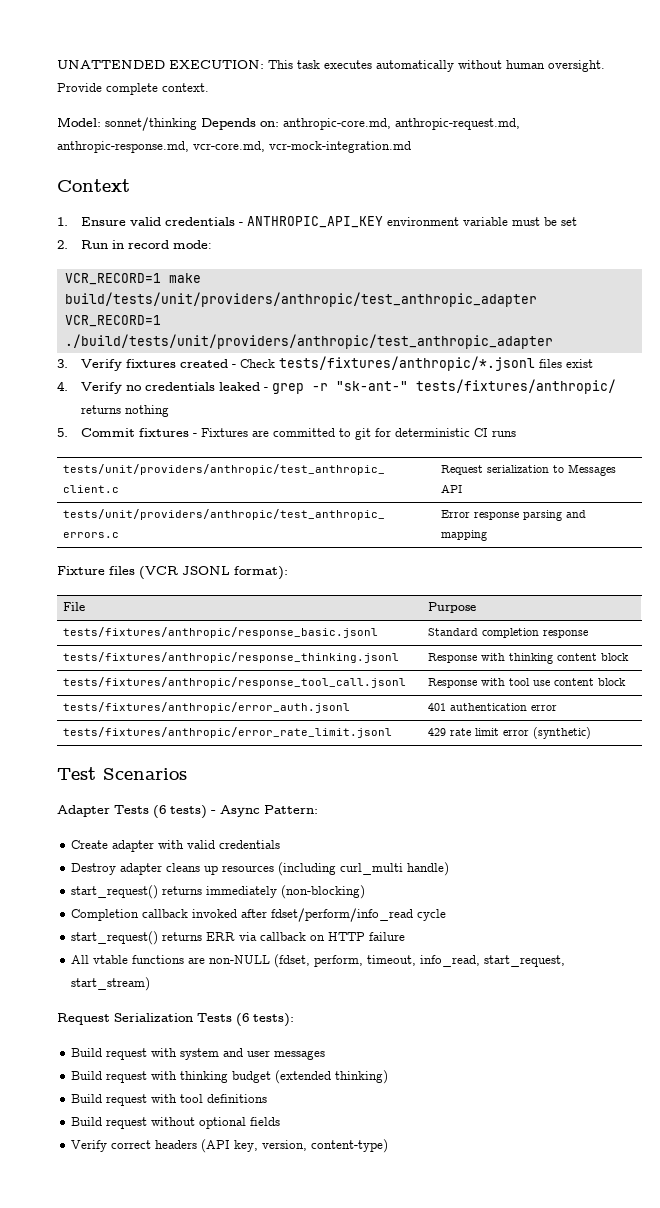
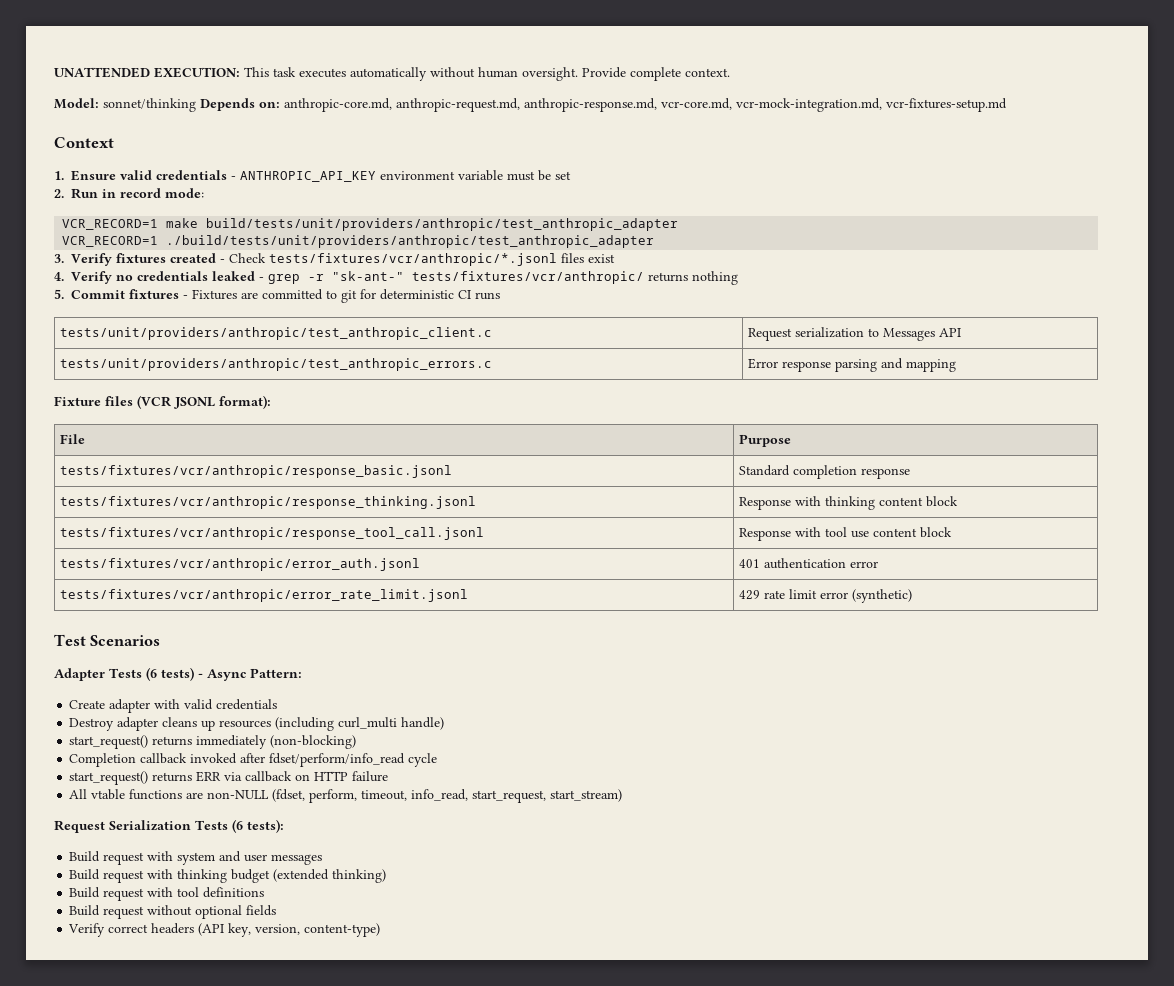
[269,141,411,153] vcr-mock-integration.md -> [736,98,1007,112] vcr-mock-integration.md, vcr-fixtures-setup.md
[278,356,535,371] tests/fixtures/anthropic/*.jsonl -> [269,253,557,266] tests/fixtures/vcr/anthropic/*.jsonl
[415,379,616,394] tests/fixtures/anthropic/ -> [412,271,644,284] tests/fixtures/vcr/anthropic/
[63,627,379,638] tests/fixtures/anthropic/response_basic.jsonl -> [59,465,452,478] tests/fixtures/vcr/anthropic/response_basic.jsonl
[63,652,400,663] tests/fixtures/anthropic/response_thinking.jsonl -> [59,496,476,509] tests/fixtures/vcr/anthropic/response_thinking.jsonl
[63,677,407,688] tests/fixtures/anthropic/response_tool_call.jsonl -> [59,527,484,540] tests/fixtures/vcr/anthropic/response_tool_call.jsonl
[63,702,351,713] tests/fixtures/anthropic/error_auth.jsonl -> [59,558,420,571] tests/fixtures/vcr/anthropic/error_auth.jsonl
[63,727,393,738] tests/fixtures/anthropic/error_rate_limit.jsonl -> [59,589,468,602] tests/fixtures/vcr/anthropic/error_rate_limit.jsonl

